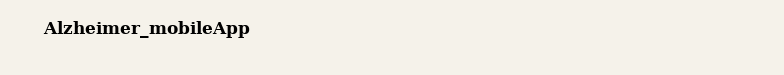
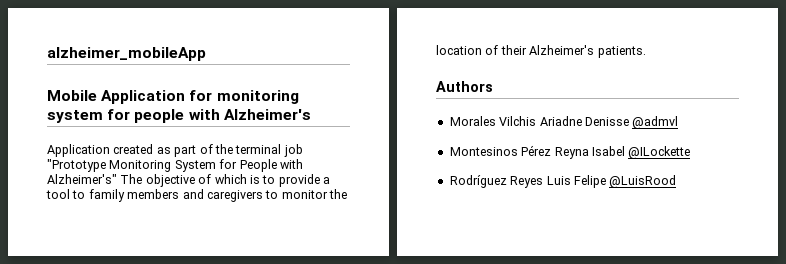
[43,21,250,38] Alzheimer_mobileApp -> [47,47,206,61] [47,90,299,104] [47,109,311,123] [47,144,303,157] [47,159,303,172] [47,174,330,187] [46,189,347,202] [436,45,646,58] [436,81,493,92] [449,116,679,129] [449,145,691,159] [449,175,677,188] alzheimer_mobileApp // Mobile Application for monitoring system for people with Alzheimer's // Application created as part of the terminal job "Prototype Monitoring System for People with Alzheimer's" The objective of which is to provide a tool to family members and caregivers to monitor the location of their Alzheimer's patients. // Authors // Morales Vilchis Ariadne Denisse @admvl // Montesinos Pérez Reyna Isabel @ILockette // Rodríguez Reyes Luis Felipe @LuisRood

